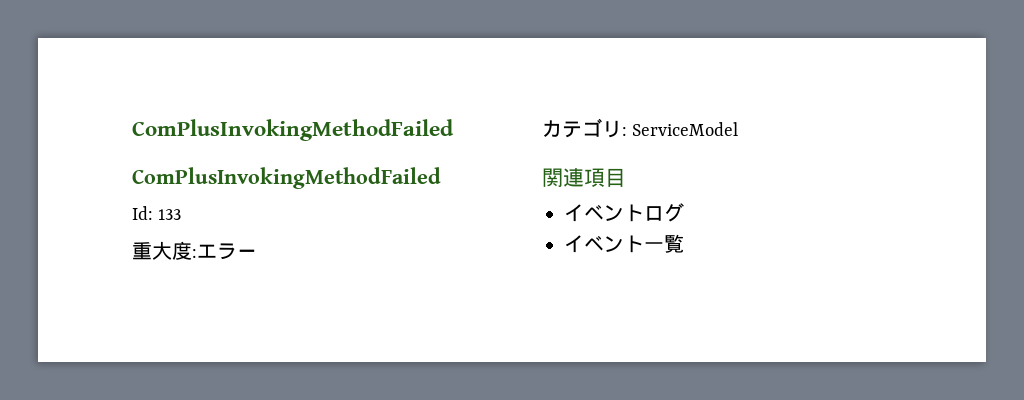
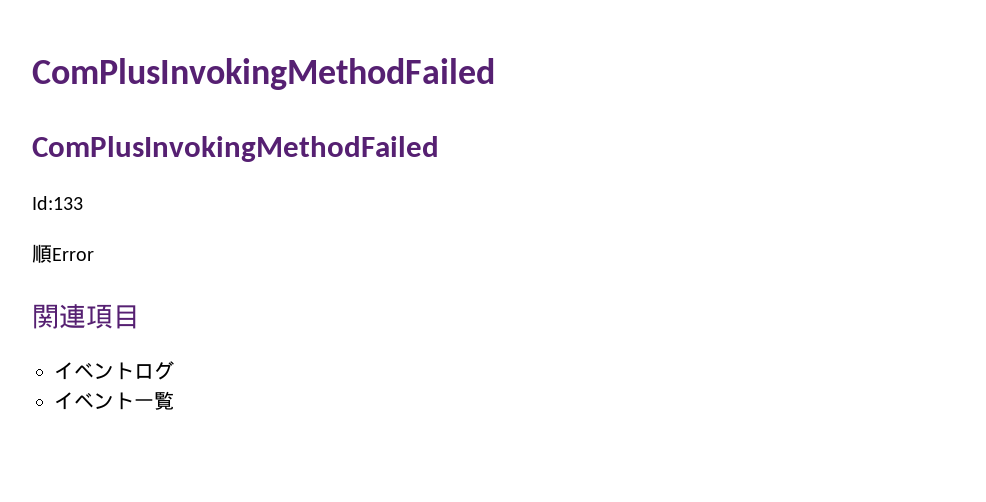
[132,206,182,220] [132,241,257,260] [542,118,739,138] Id: 133 // 重大度:エラー // カテゴリ: ServiceModel -> [32,196,83,210] [32,244,94,263] Id:133 // 順Error

